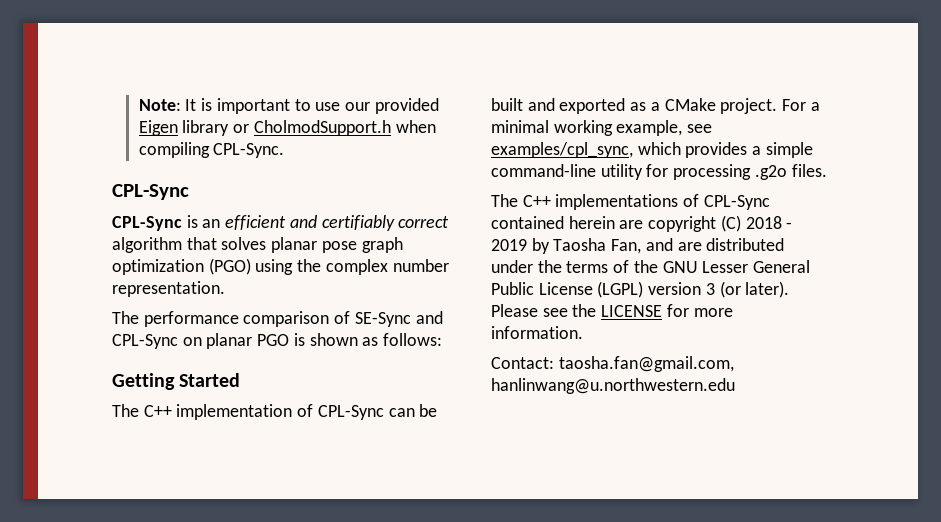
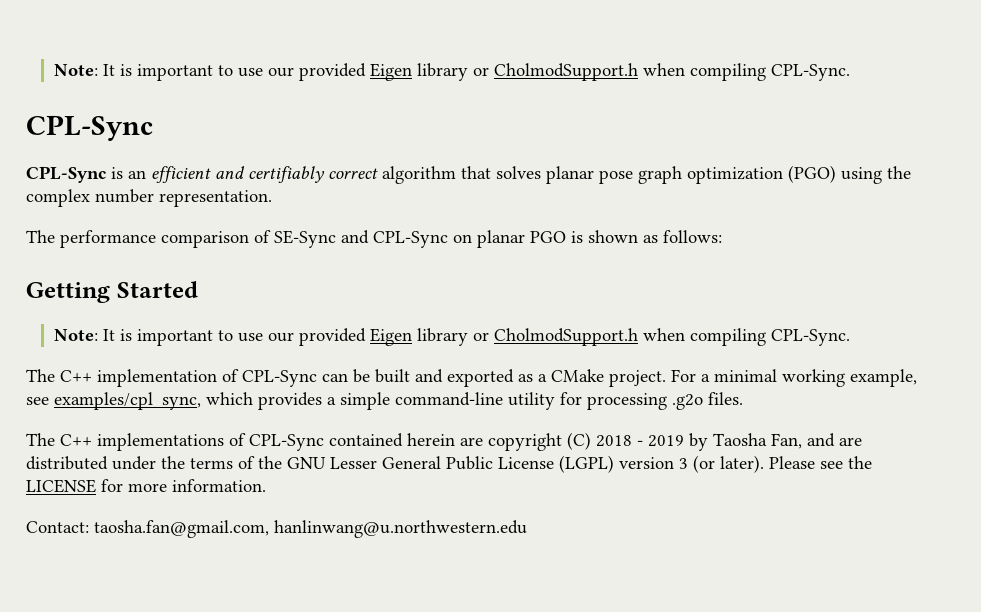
(241, 380) none -> [53,328,850,346] // Note: It is important to use our provided Eigen library or CholmodSupport.h when compiling CPL-Sync.

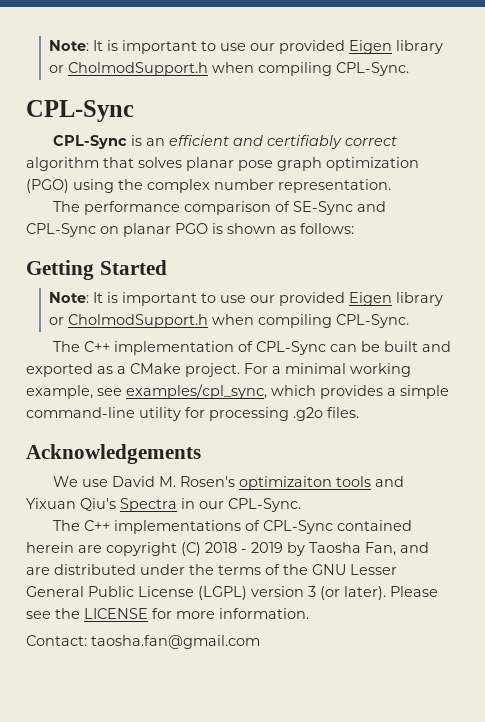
(743, 398) none -> [26,444,201,464] [52,476,404,490] [26,498,301,512] // Acknowledgements // We use David M. Rosen's optimizaiton tools and Yixuan Qiu's Spectra in our CPL-Sync.
[94,520,527,538] taosha.fan@gmail.com, hanlinwang@u.northwestern.edu -> [91,635,260,649] taosha.fan@gmail.com

